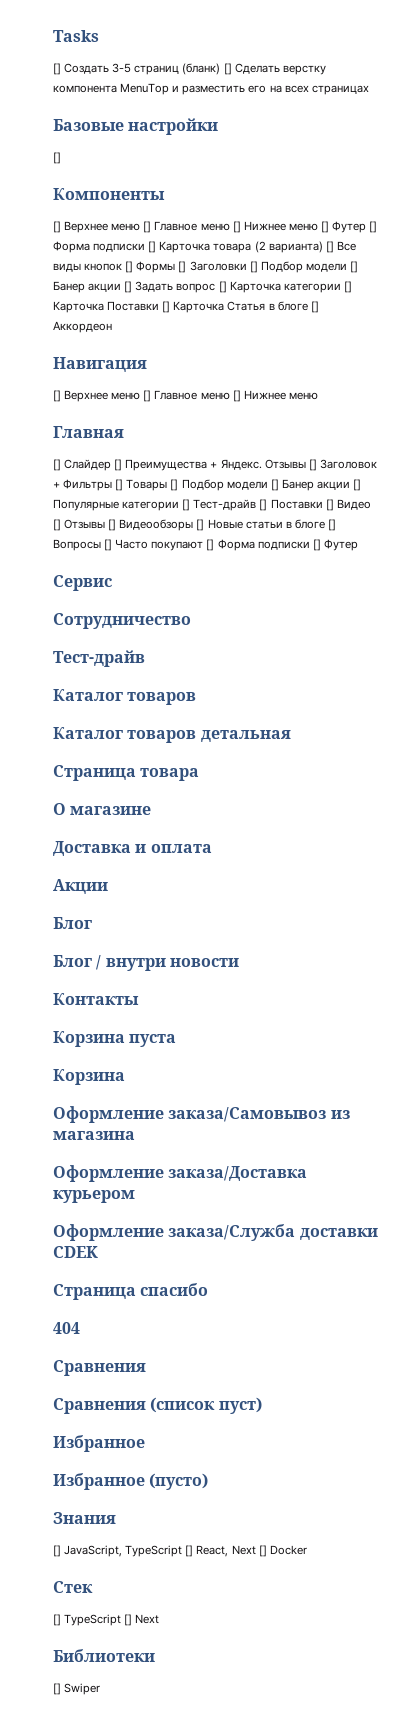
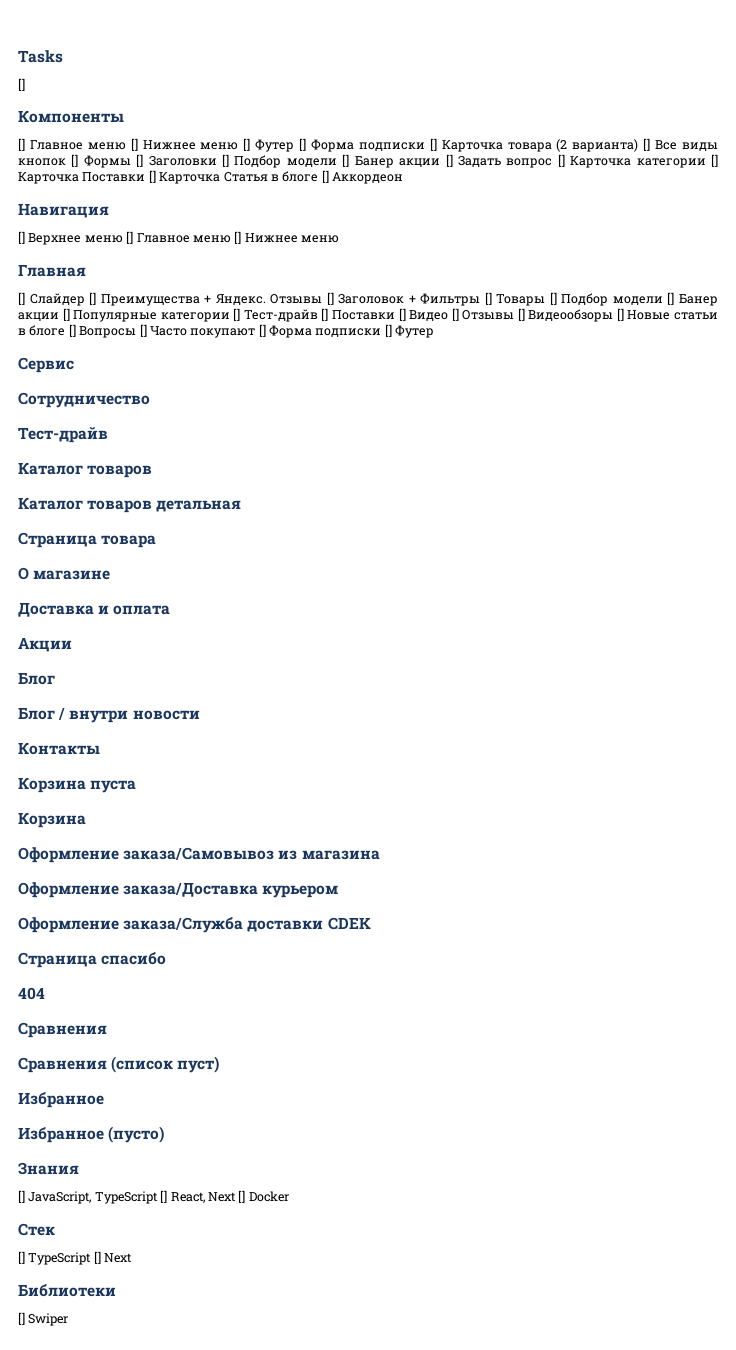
[53,63,326,75] [53,83,369,95] [53,118,219,135] // [] Создать 3-5 страниц (бланк) [] Сделать верстку компонента MenuTop и разместить его на всех страницах // Базовые настройки -> (63, 56) none
[64,221,152,233] Верхнее меню [] -> (25, 144) none

